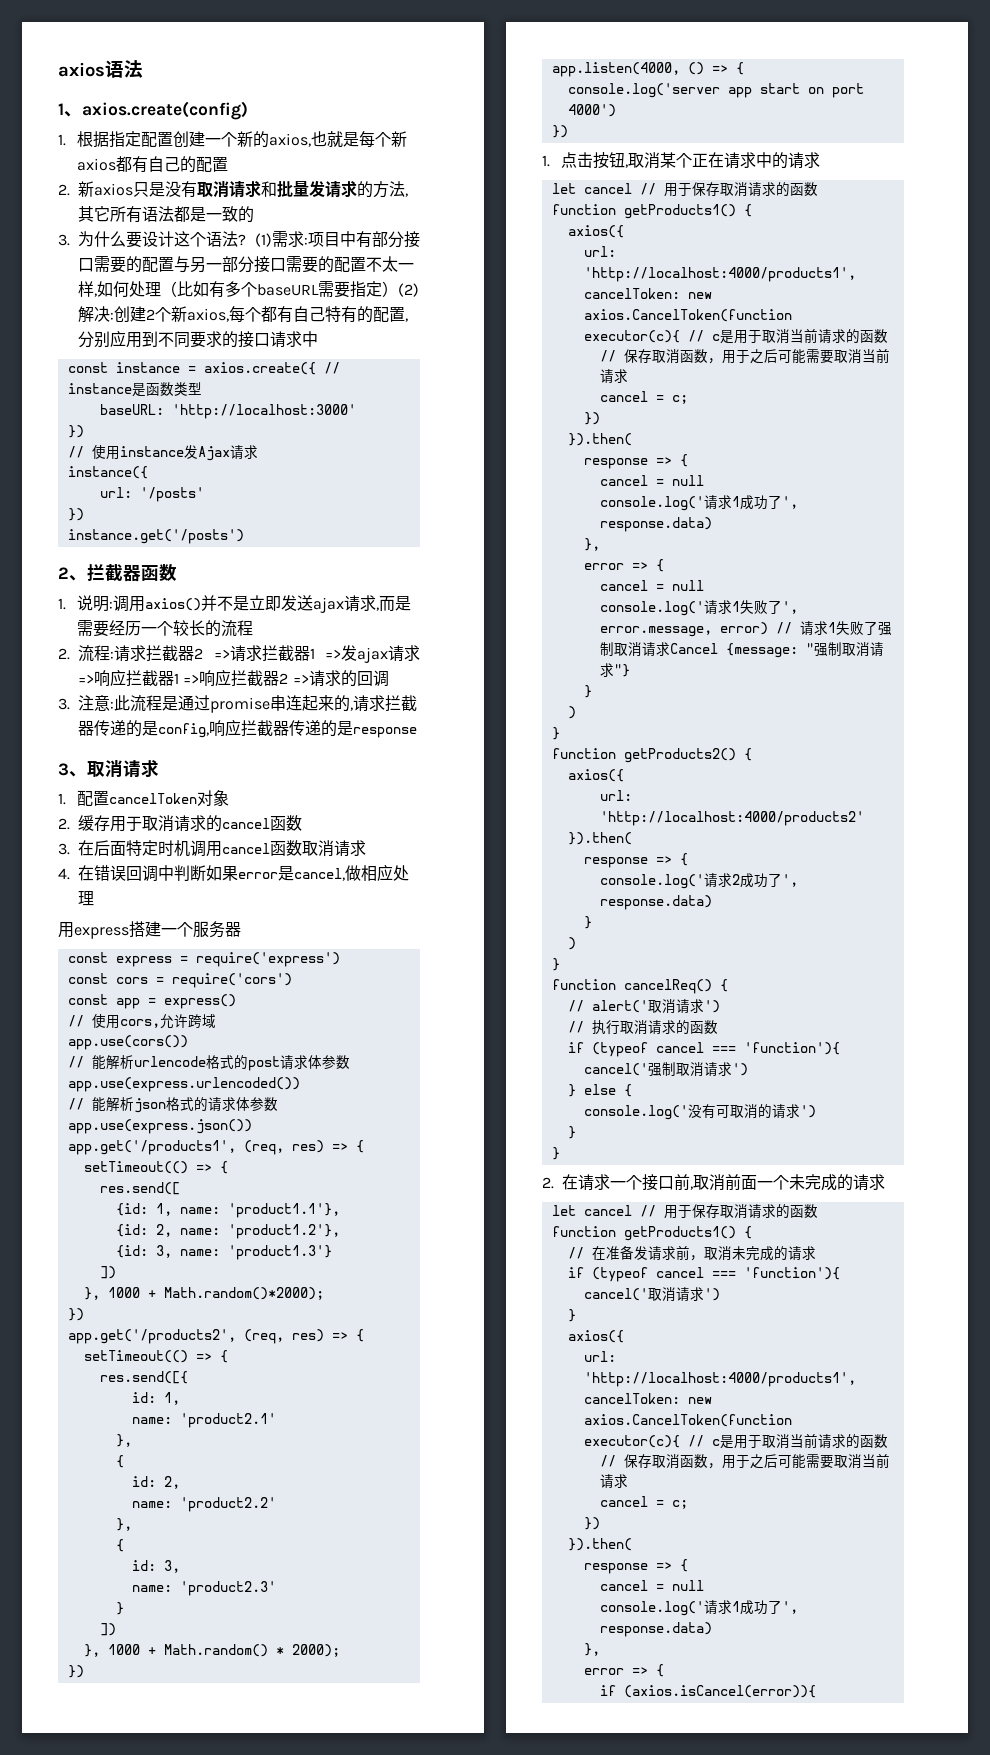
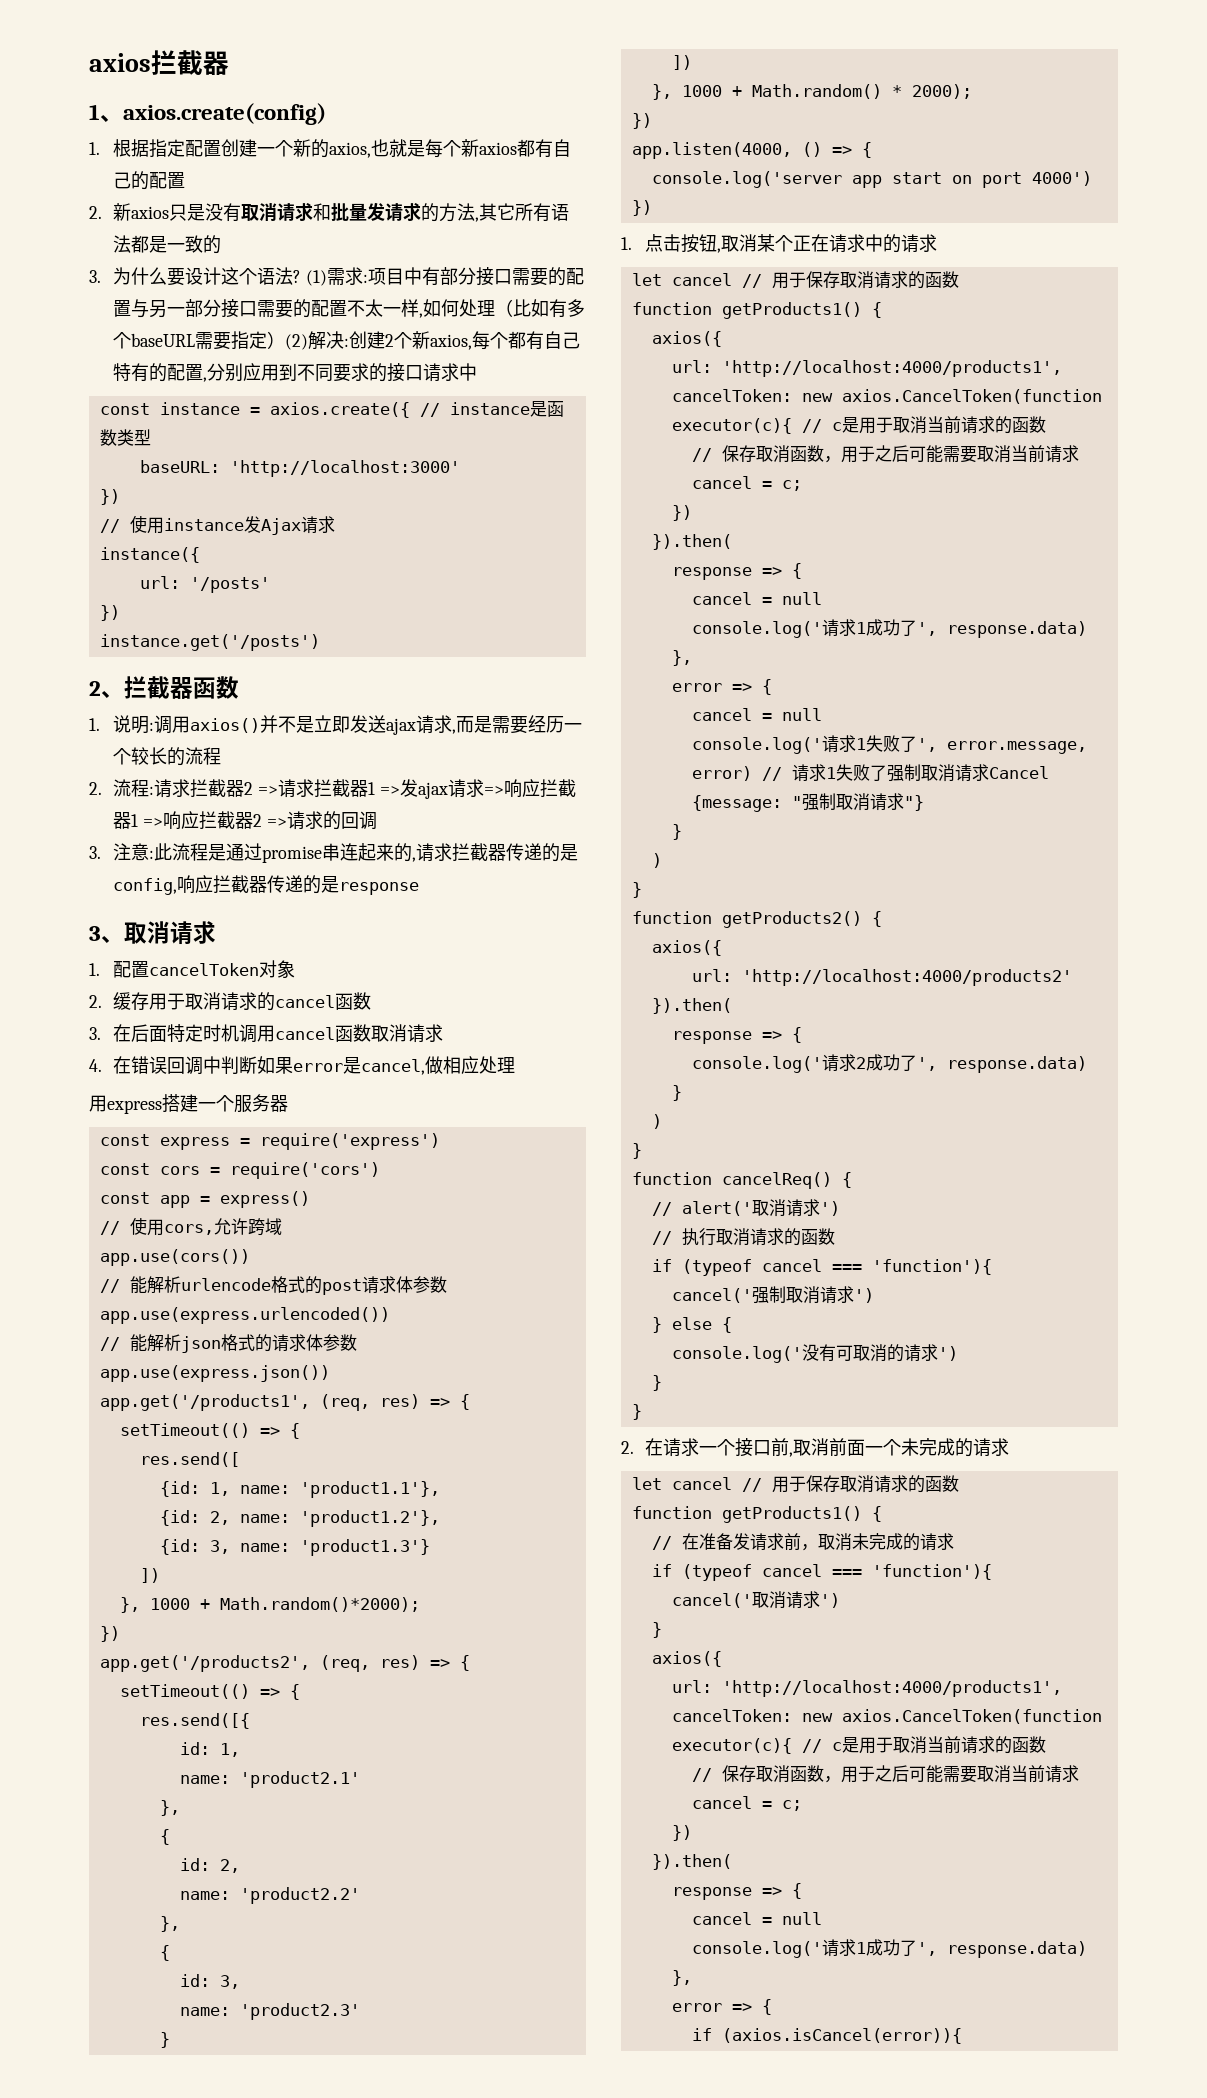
[58,60,143,78] axios语法 -> [89,50,229,75] axios拦截器

